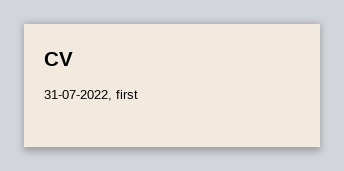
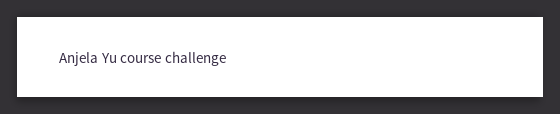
[44,52,73,66] [44,90,138,101] CV // 31-07-2022, first -> [59,51,226,66] Anjela Yu course challenge

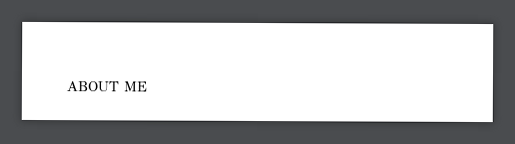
[59,51,226,66] Anjela Yu course challenge -> [66,81,147,92] ABOUT ME

